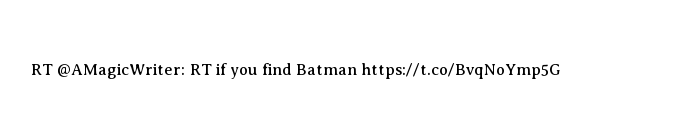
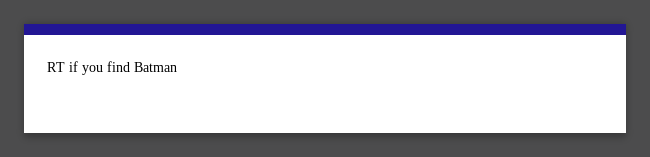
[31,63,212,79] RT @AMagicWriter: RT -> [47,62,65,72] RT
[361,63,562,79] https://t.co/BvqNoYmp5G -> (177, 67) none

